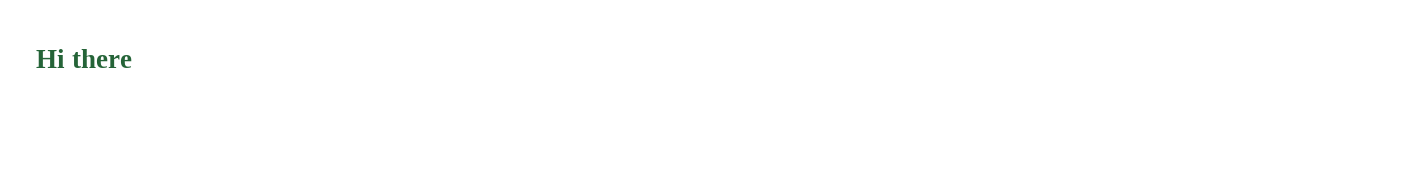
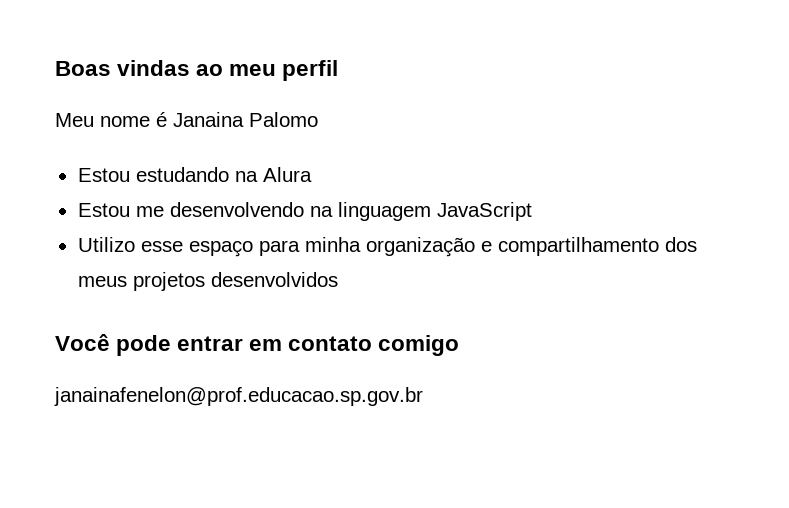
[36,49,133,68] Hi there -> [55,60,339,81] [55,112,318,127] [77,167,312,182] [77,202,532,221] [77,237,697,257] [77,272,338,291] [55,334,460,356] [54,387,423,406] Boas vindas ao meu perfil // Meu nome é Janaina Palomo // Estou estudando na Alura // Estou me desenvolvendo na linguagem JavaScript // Utilizo esse espaço para minha organização e compartilhamento dos meus projetos desenvolvidos // Você pode entrar em contato comigo // janainafenelon@prof.educacao.sp.gov.br

